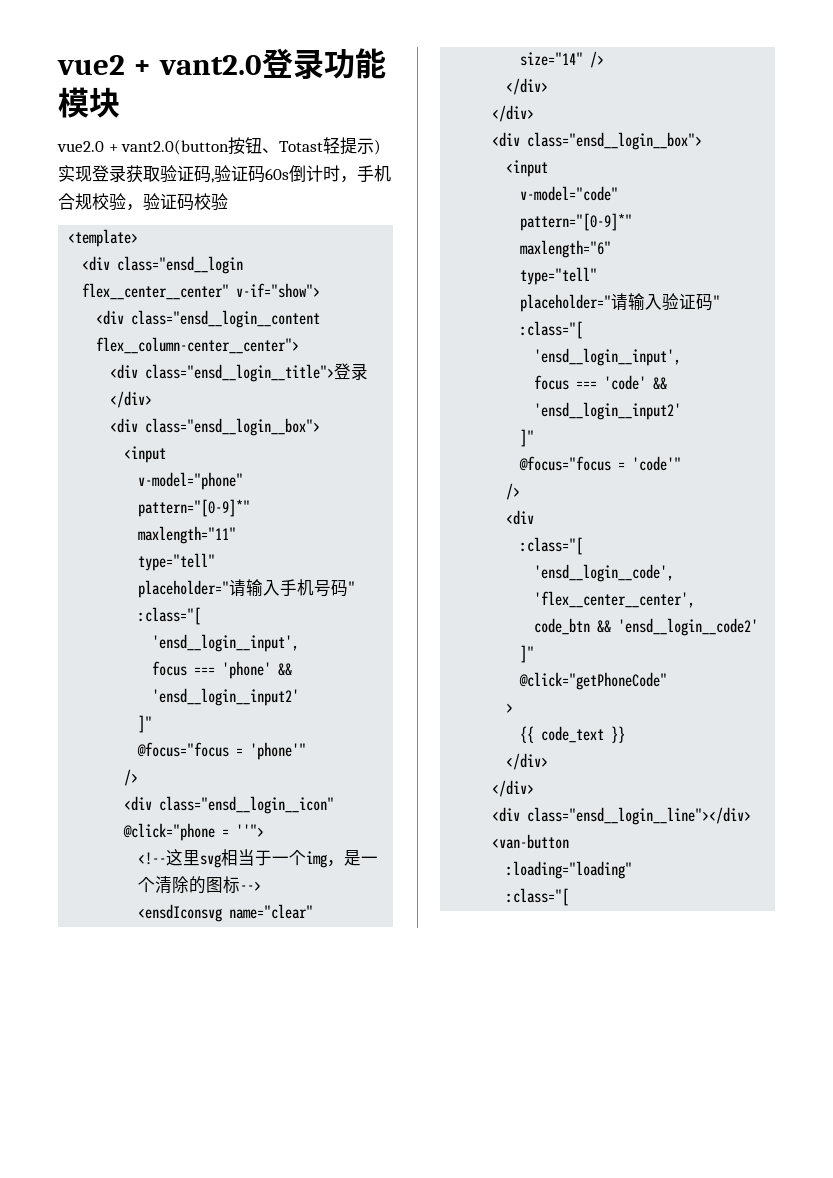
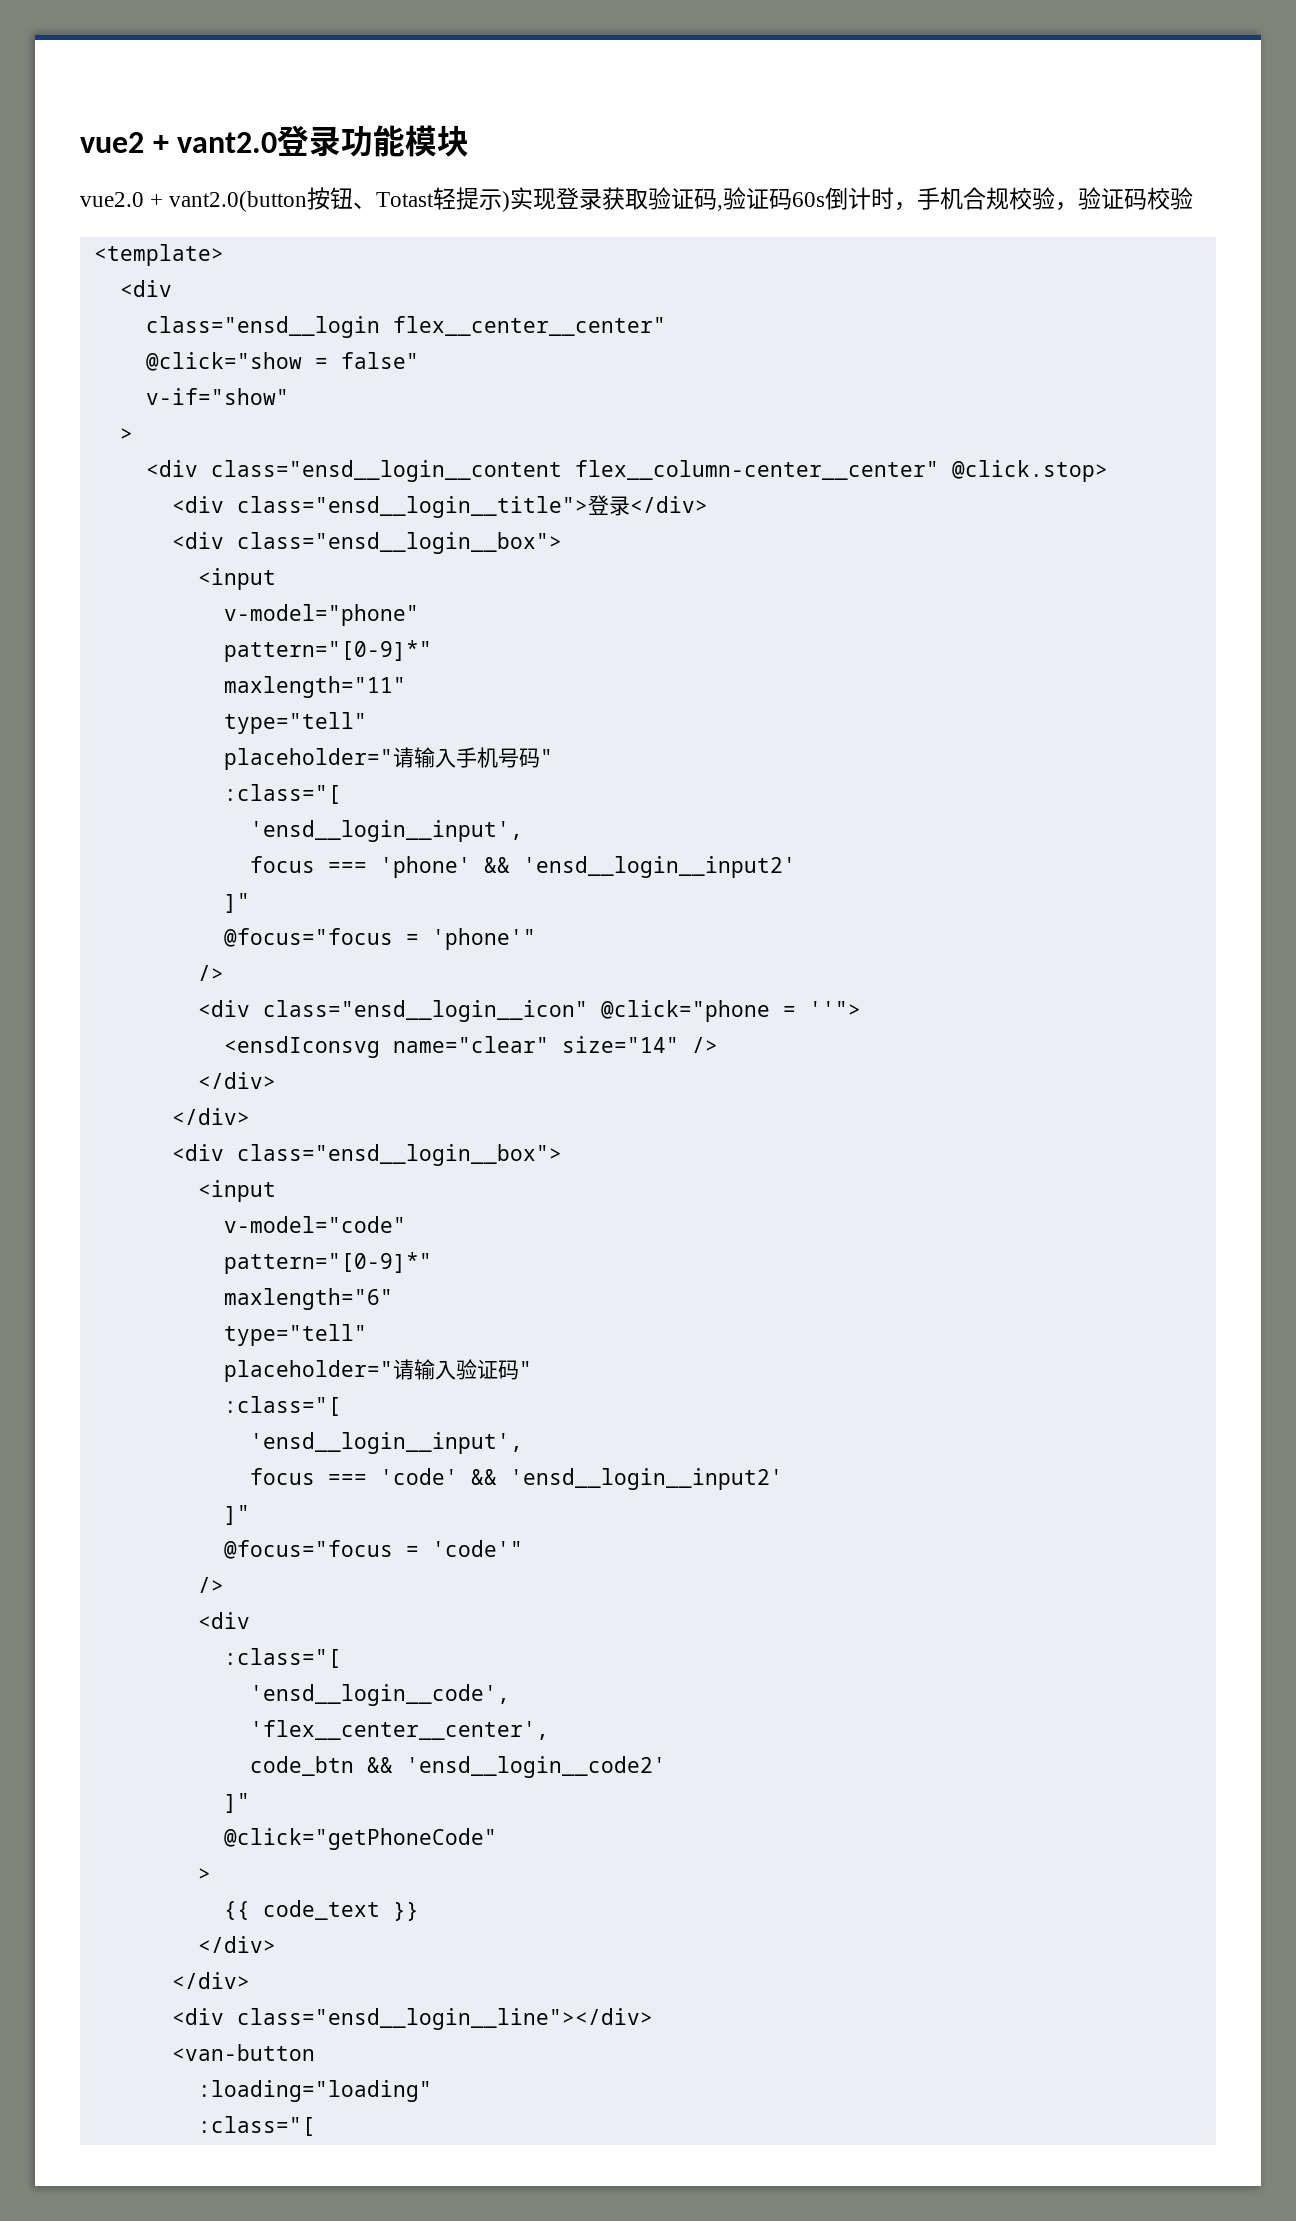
(111, 263) none -> (172, 288) //
[236,283,321,298] v-if="show"> -> [145,352,419,371] [145,388,289,405] [119,428,133,441] // @click="show = false" // v-if="show" // >
[96,337,300,354] flex__column-center__center"> -> [574,460,1108,482] flex__column-center__center" @click.stop>
[138,849,379,868] [138,876,262,894] // <!--这里svg相当于一个img，是一个清除的图标--> -> (861, 1009) none

